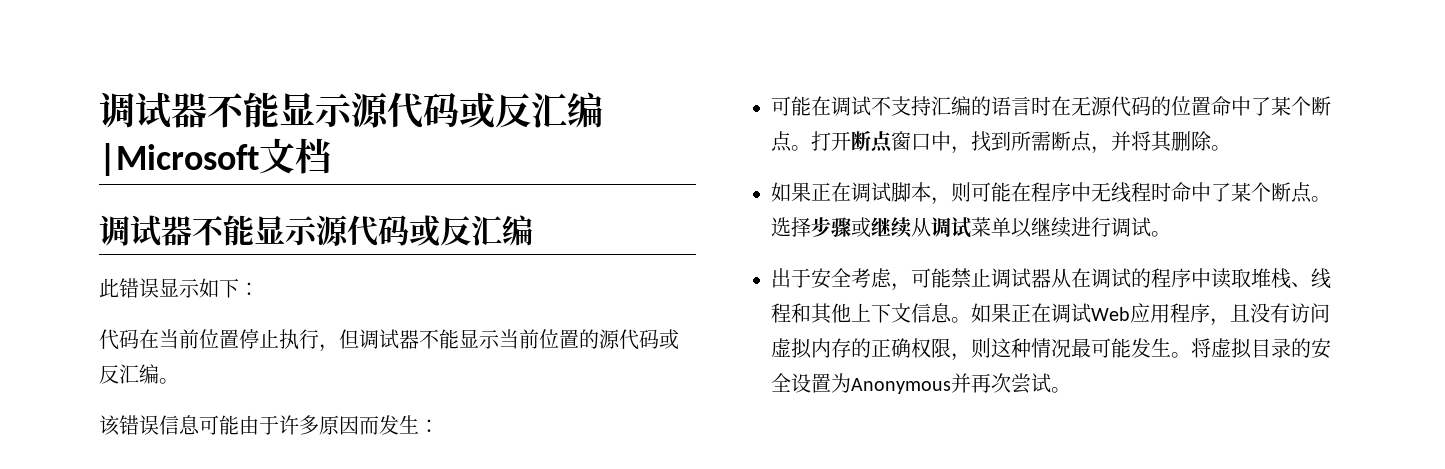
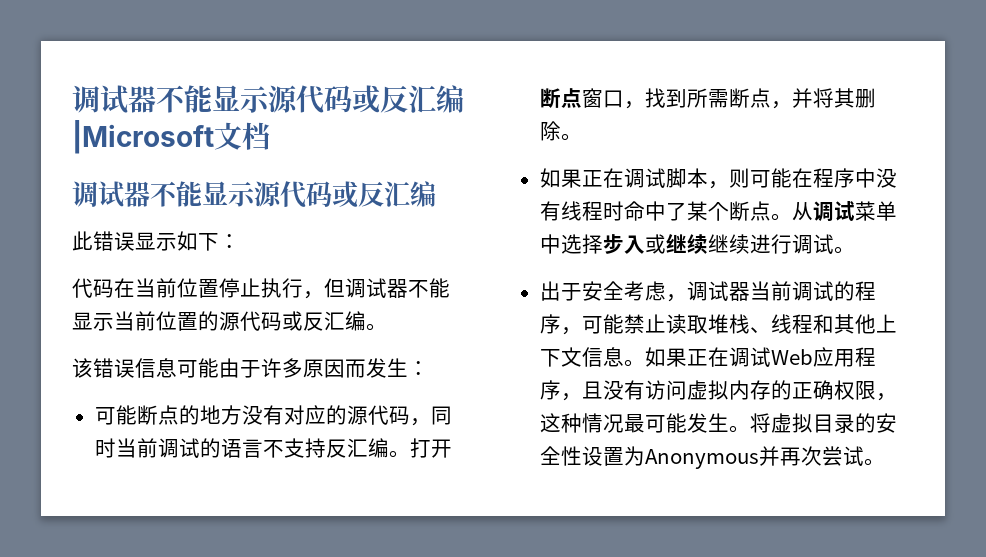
[811,96,1331,117] [771,131,792,152] 在调试不支持汇编的语言时在无源代码的位置命中了某个断点 -> [136,405,452,426] [94,438,389,458] 断点的地方没有对应的源代码，同时当前调试的语言不支持反汇编
[931,131,951,151] 中 -> (624, 99) none
[1091,182,1111,202] 无 -> [875,168,897,188] [539,201,561,221] 没有
[771,217,1032,238] 选择步骤或继续从调试菜单以 -> [791,201,897,222] [539,233,708,254] 从调试菜单中选择步入或继续
[911,268,1211,288] 可能禁止调试器从在调试的程序中 -> [686,281,876,301] [539,314,666,335] 调试器当前调试的程序，可能禁止
[971,338,991,358] 则 -> (897, 397) none
(791, 382) none -> [560,446,582,466] 性

